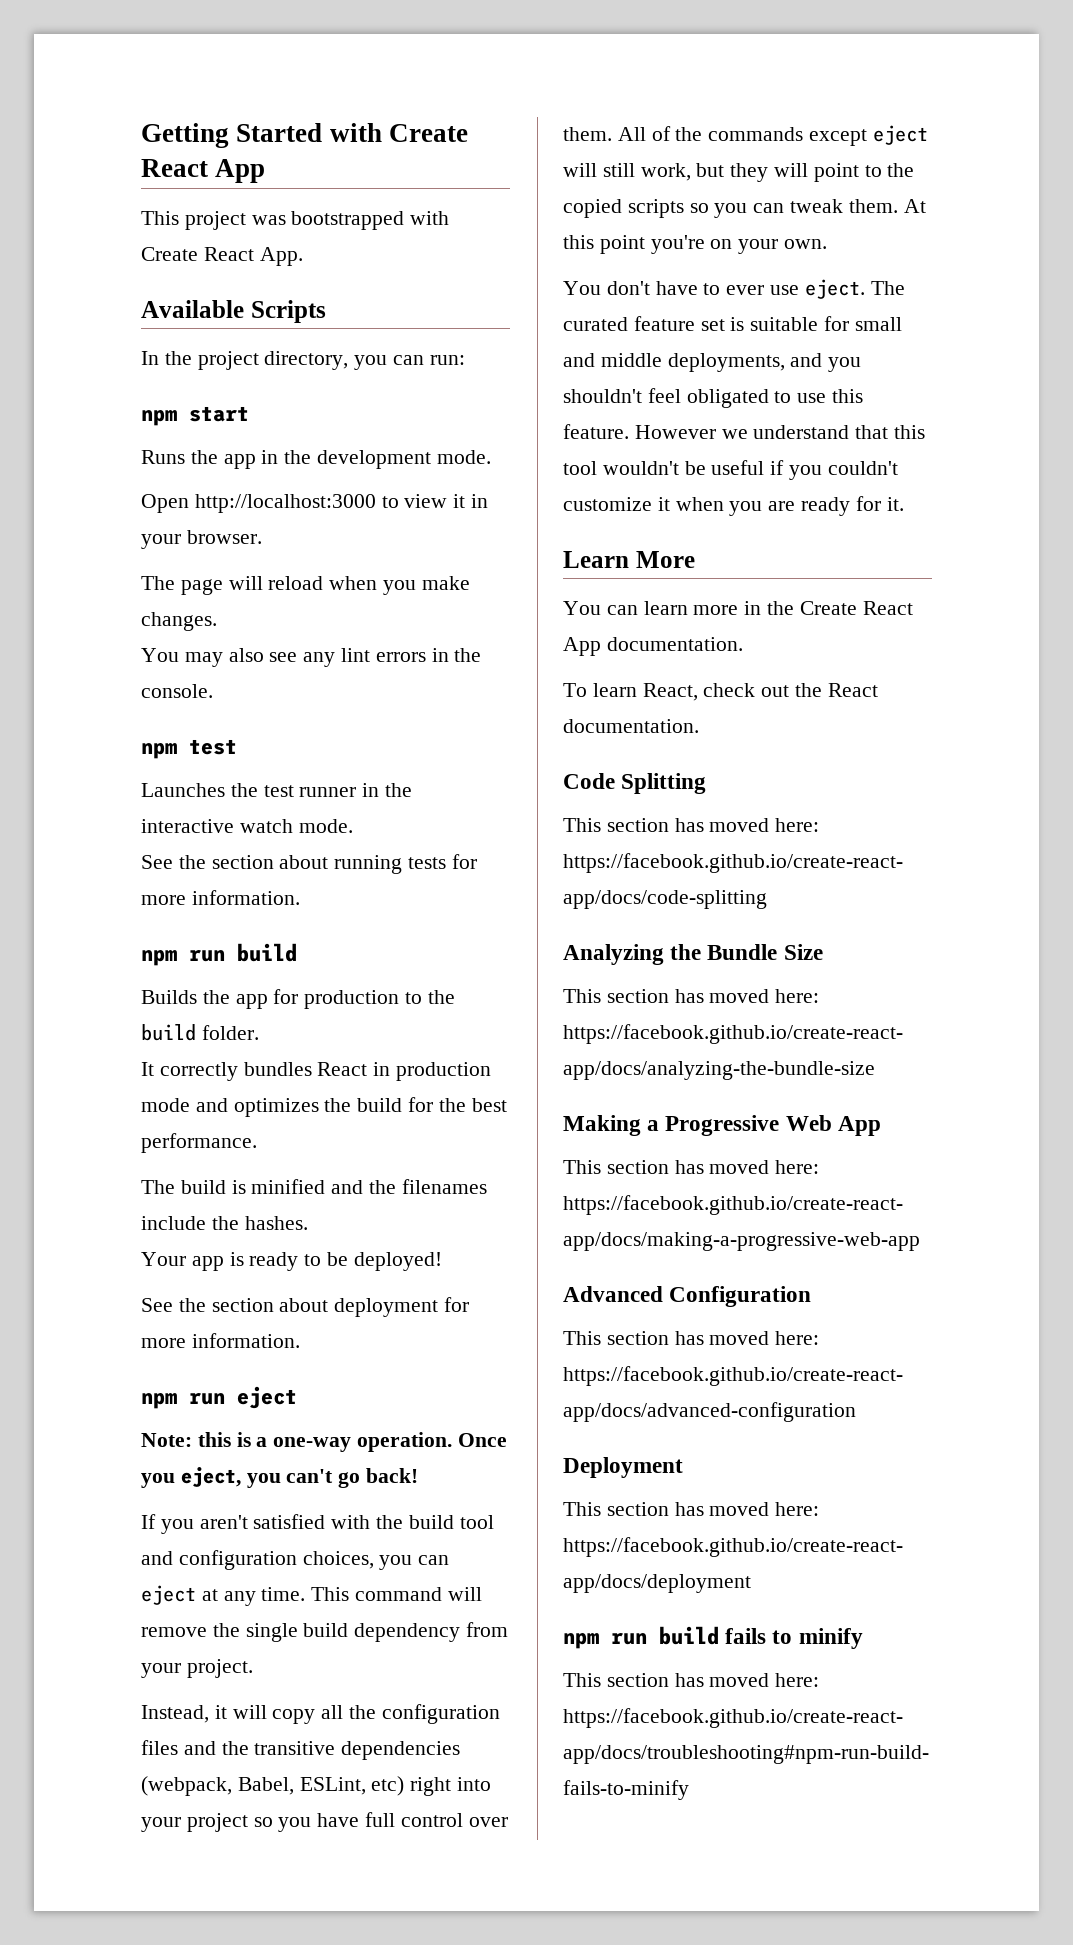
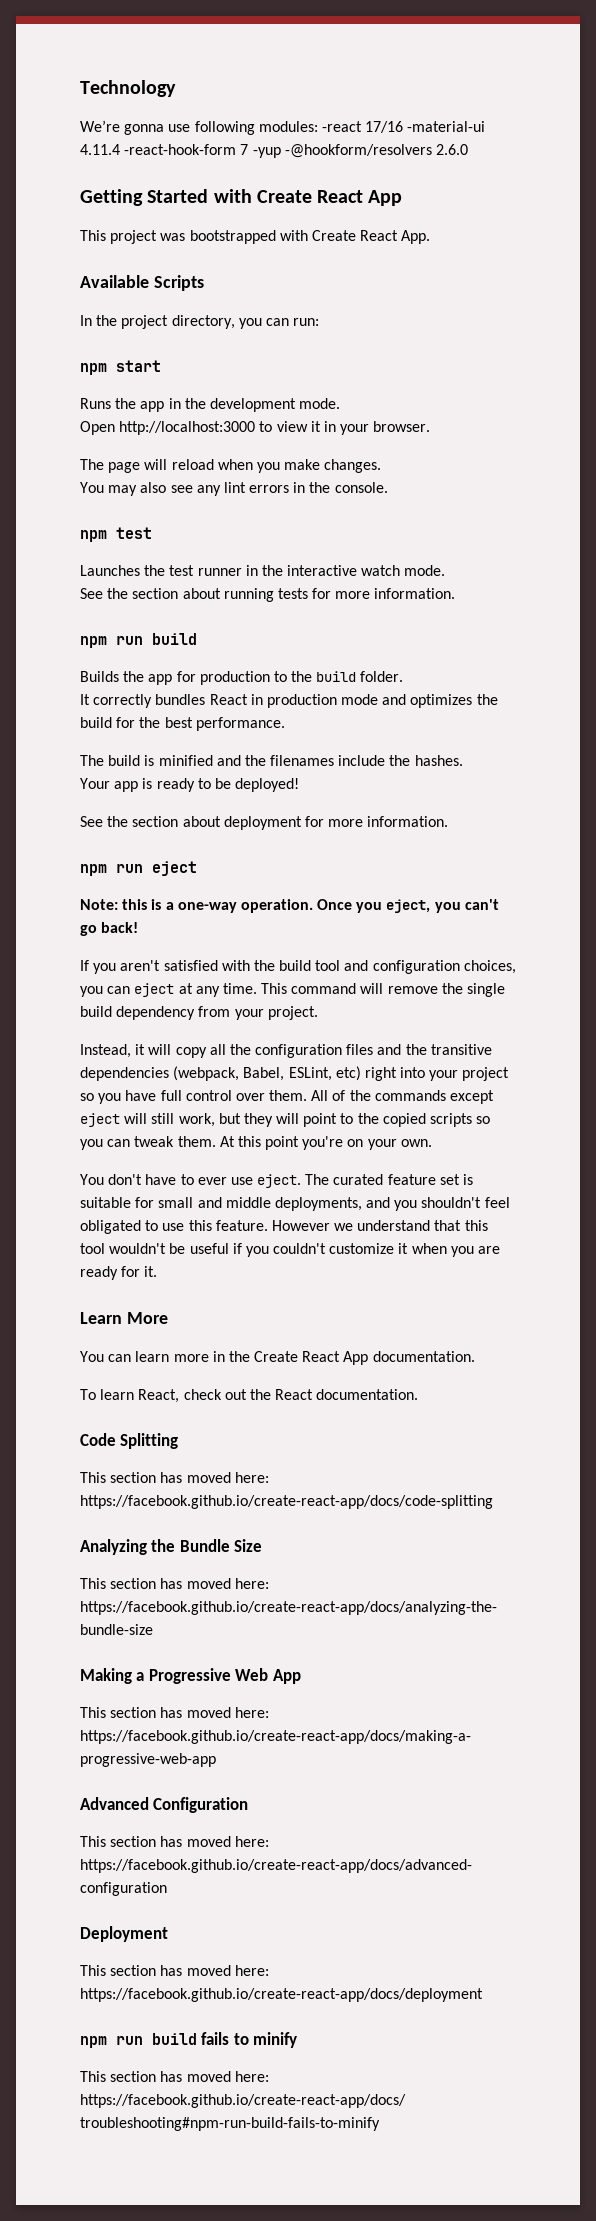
(141, 135) none -> [80,80,176,97] [80,120,486,135] [80,144,468,158] Technology // We’re gonna use following modules: -react 17/16 -material-ui 4.11.4 -react-hook-form 7 -yup -@hookform/resolvers 2.6.0 //

